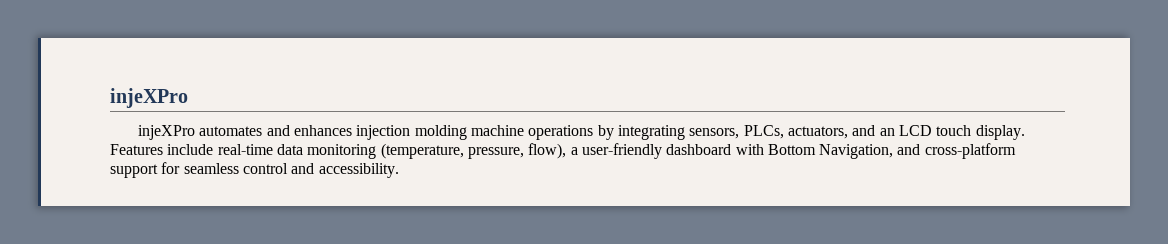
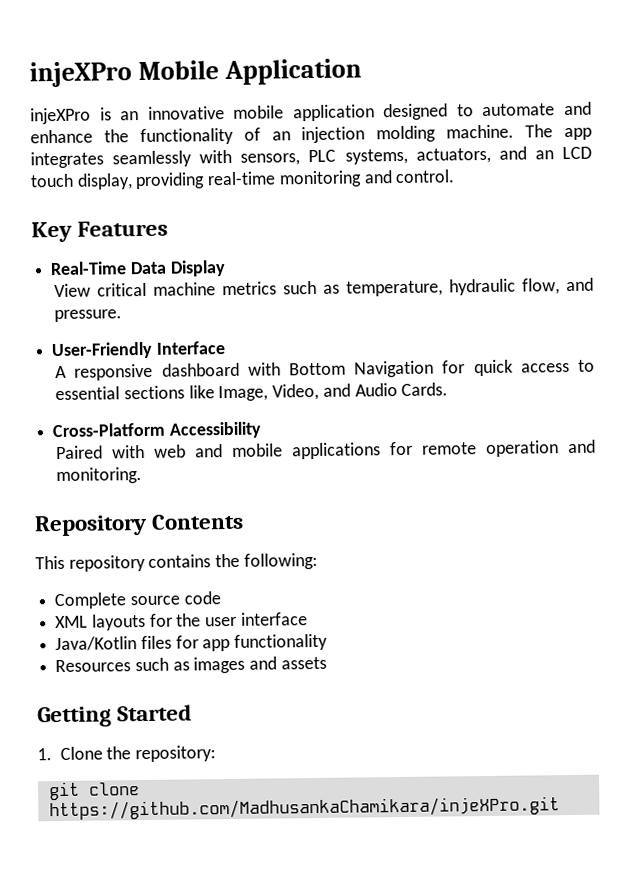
[110,88,188,108] [138,125,784,140] injeXPro // injeXPro automates and enhances injection molding machine operations by integrating sensors, PLCs, -> [29,58,363,88] [30,101,592,125] [30,124,593,146] [30,148,408,169] injeXPro Mobile Application // injeXPro is an innovative mobile application designed to automate and enhance the functionality of an injection molding machine. The app integrates seamlessly with sensors, PLC systems,
[975,125,1025,140] [110,143,1016,159] [110,162,399,178] display. Features include real-time data monitoring (temperature, pressure, flow), a user-friendly dashboard with Bottom Navigation, and cross-platform support for seamless control and accessibility. -> [76,169,456,190] [31,220,169,243] [50,260,226,277] [54,277,594,298] [54,309,123,323] [51,341,226,360] [55,359,595,381] [55,382,449,402] [52,421,261,439] [56,439,596,460] [56,467,143,485] [34,513,245,537] [35,552,318,572] [54,591,221,610] [55,612,308,631] [55,633,329,652] [55,656,327,674] [37,704,193,728] [37,745,217,763] [48,781,140,801] [48,796,560,821] display, providing real-time monitoring and control. // Key Features // Real-Time Data Display // View critical machine metrics such as temperature, hydraulic flow, and pressure. // User-Friendly Interface // A responsive dashboard with Bottom Navigation for quick access to essential sections like Image, Video, and Audio Cards. // Cross-Platform Accessibility // Paired with web and mobile applications for remote operation and monitoring. // Repository Contents // This repository contains the following: // Complete source code // XML layouts for the user interface // Java/Kotlin files for app functionality // Resources such as images and assets // Getting Started // 1. Clone the repository: // git clone https://github.com/MadhusankaChamikara/injeXPro.git

